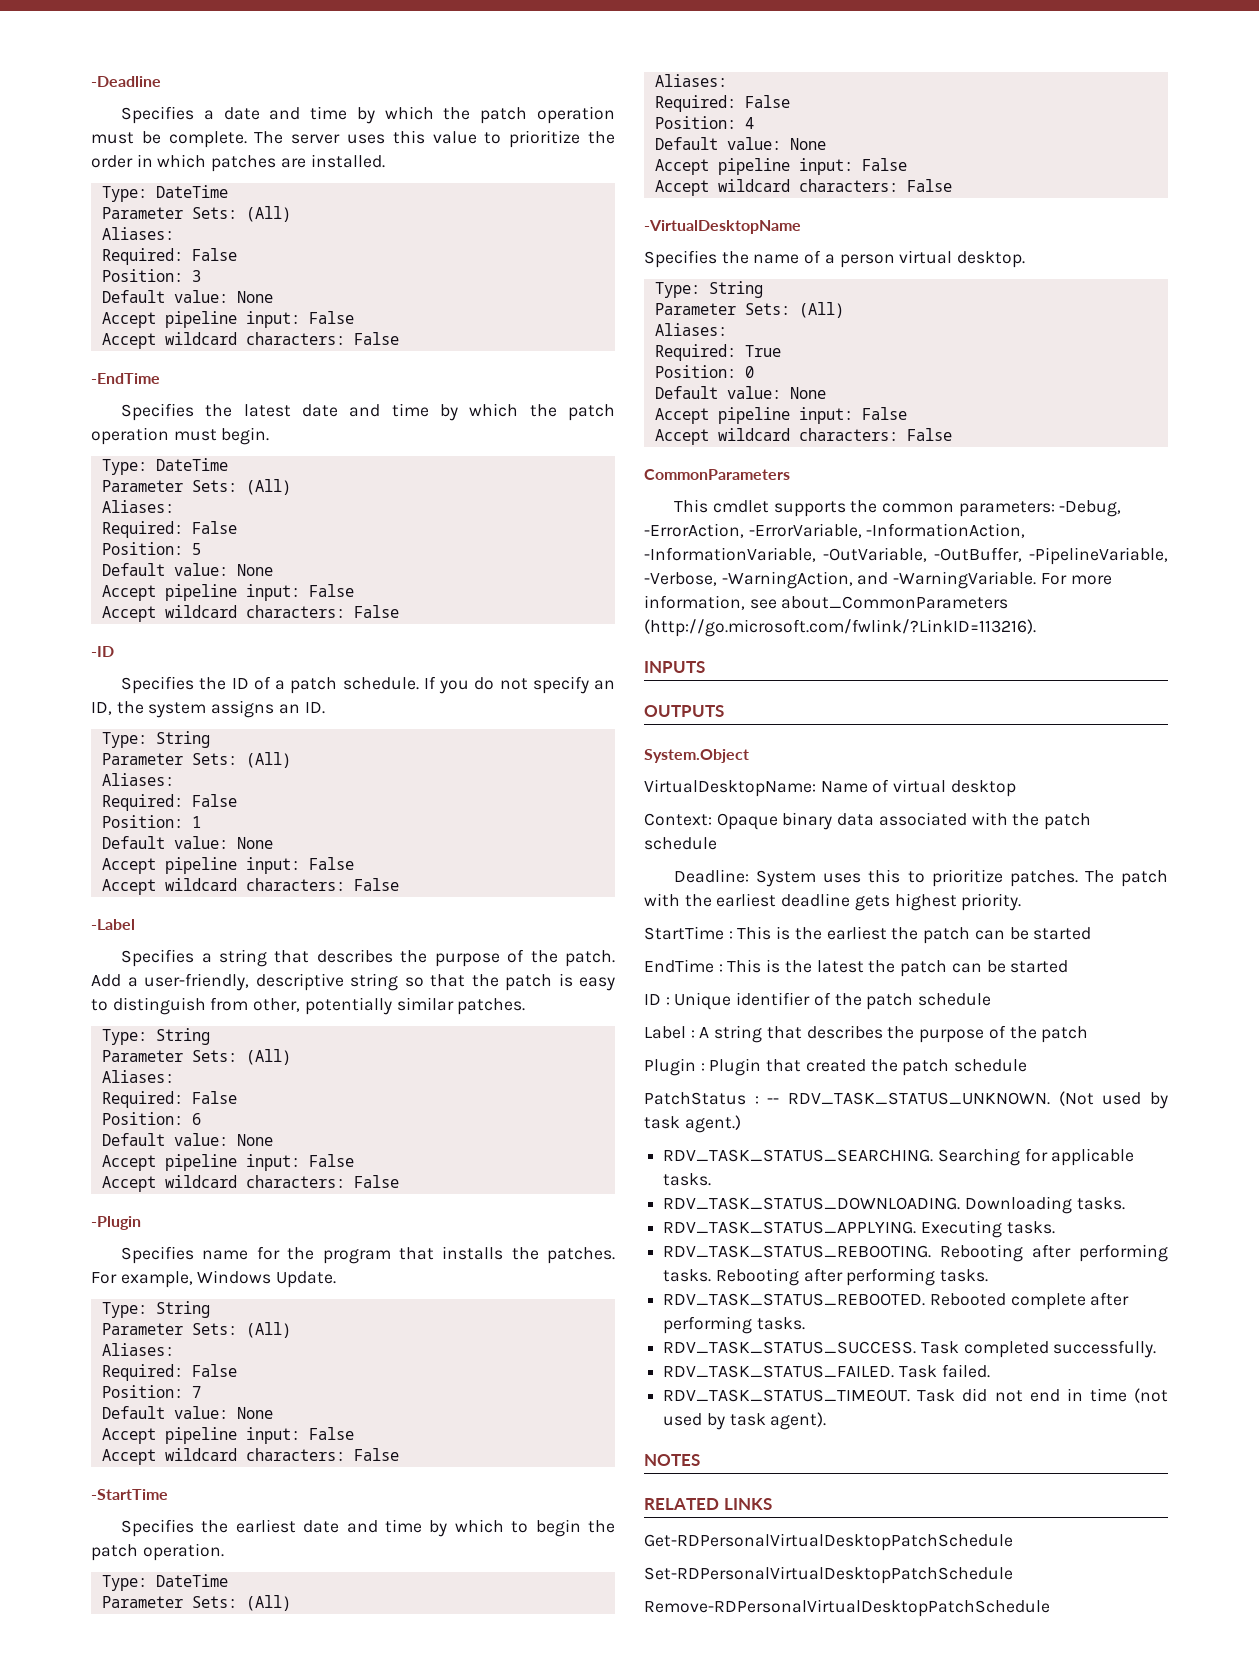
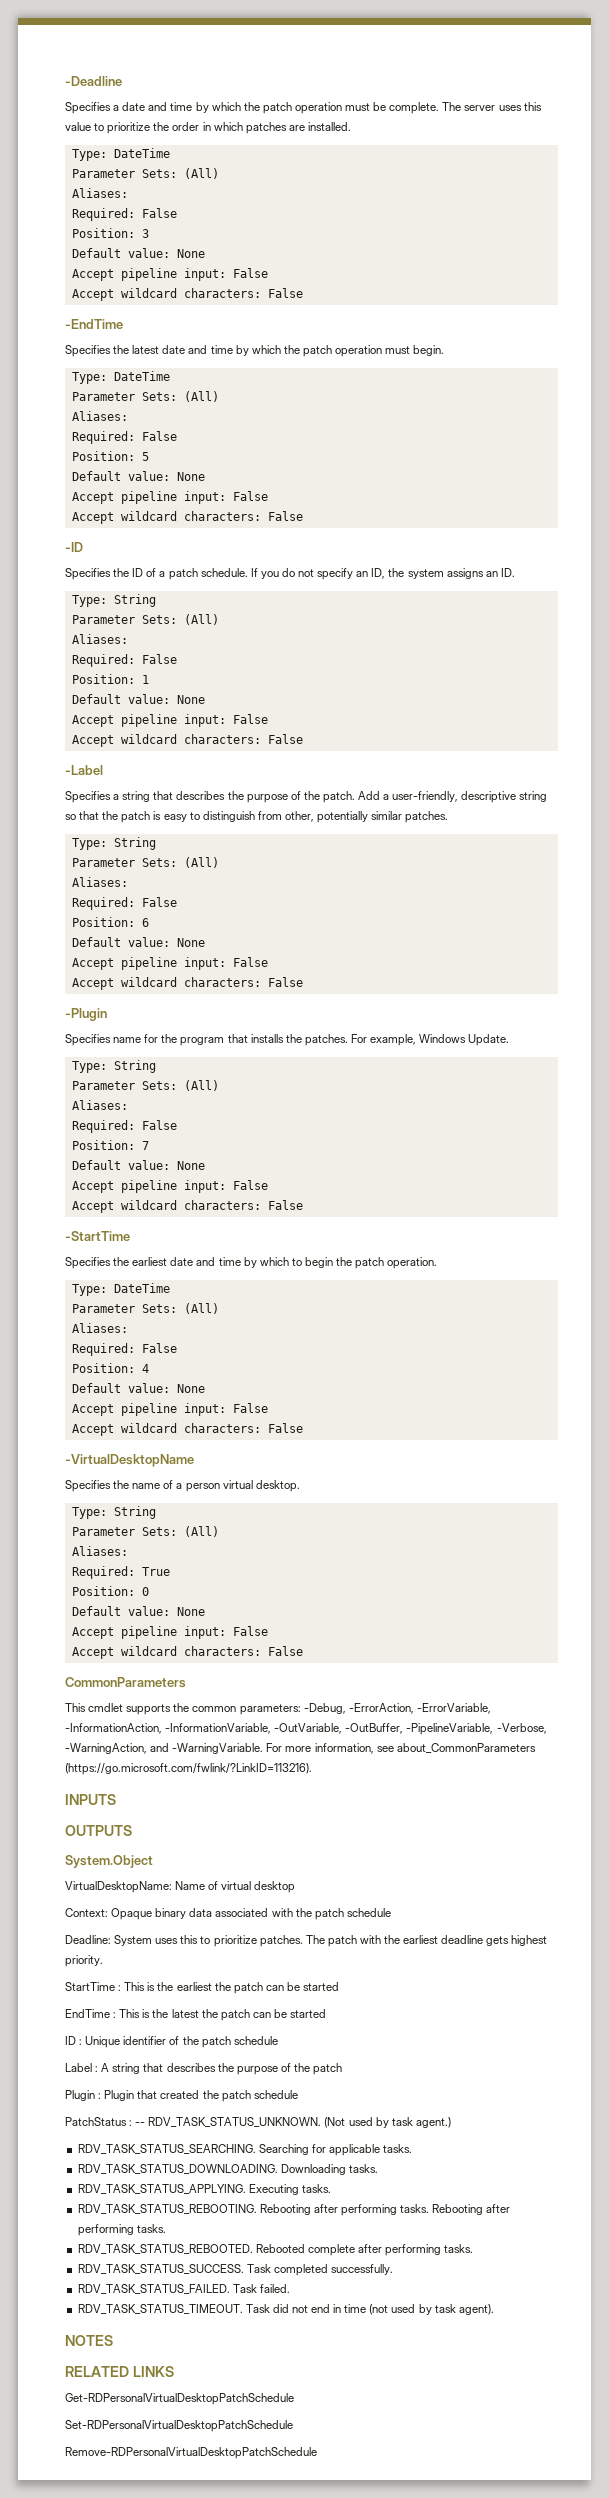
[644,619,1036,637] (http://go.microsoft.com/fwlink/?LinkID=113216). -> [65,1763,312,1775] (https://go.microsoft.com/fwlink/?LinkID=113216).

